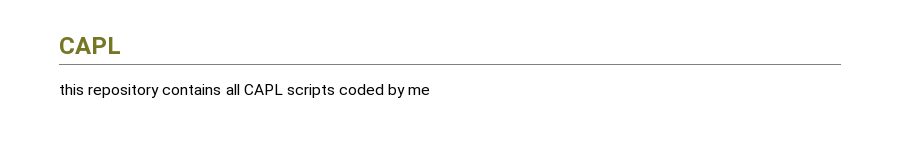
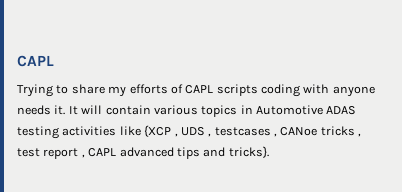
[59,84,431,98] this repository contains all CAPL scripts coded by me -> [17,84,375,97] [17,105,357,117] [17,125,362,139] [17,146,269,159] Trying to share my efforts of CAPL scripts coding with anyone needs it. It will contain various topics in Automotive ADAS testing activities like {XCP , UDS , testcases , CANoe tricks , test report , CAPL advanced tips and tricks}.

